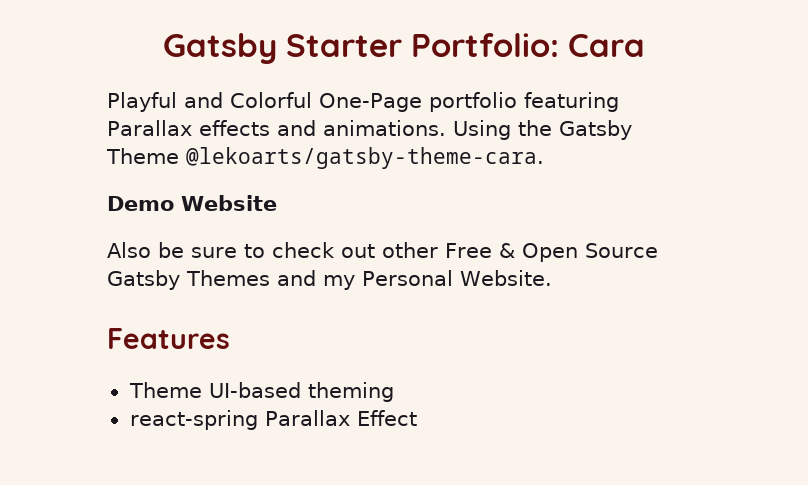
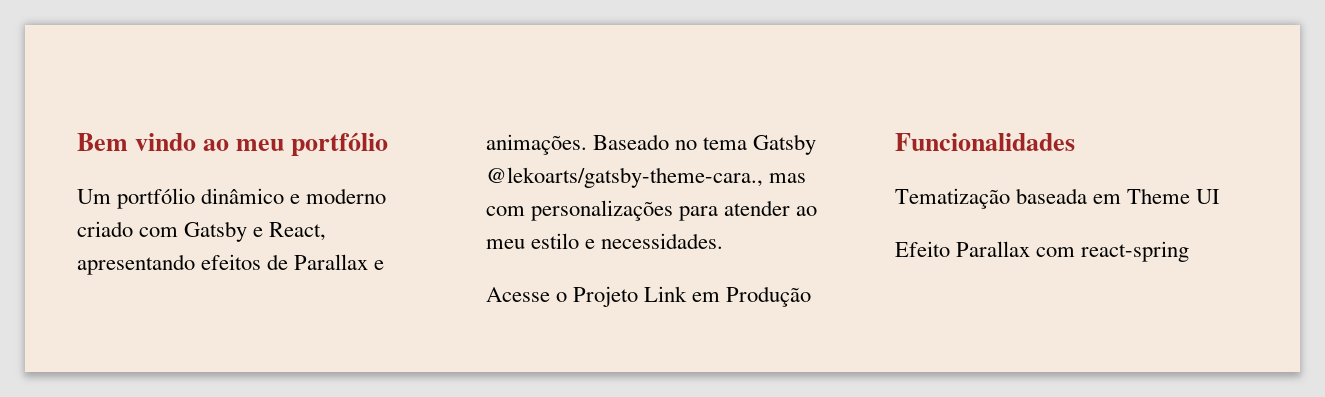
[163,33,645,64] [107,92,619,112] [107,120,632,140] [106,147,544,169] [107,195,277,211] [107,242,658,262] [107,270,552,290] [107,328,230,349] [128,382,394,402] [129,410,417,430] Gatsby Starter Portfolio: Cara // Playful and Colorful One-Page portfolio featuring Parallax effects and animations. Using the Gatsby Theme @lekoarts/gatsby-theme-cara. // Demo Website // Also be sure to check out other Free & Open Source Gatsby Themes and my Personal Website. // Features // Theme UI-based theming // react-spring Parallax Effect -> [77,132,389,156] [77,188,387,209] [77,221,327,242] [77,254,385,275] [486,134,817,155] [486,167,807,188] [486,200,818,221] [486,233,724,249] [486,286,812,307] [895,133,1075,151] [895,188,1221,209] [895,241,1190,262] Bem vindo ao meu portfólio // Um portfólio dinâmico e moderno criado com Gatsby e React, apresentando efeitos de Parallax e animações. Baseado no tema Gatsby @lekoarts/gatsby-theme-cara., mas com personalizações para atender ao meu estilo e necessidades. // Acesse o Projeto Link em Produção // Funcionalidades // Tematização baseada em Theme UI // Efeito Parallax com react-spring

